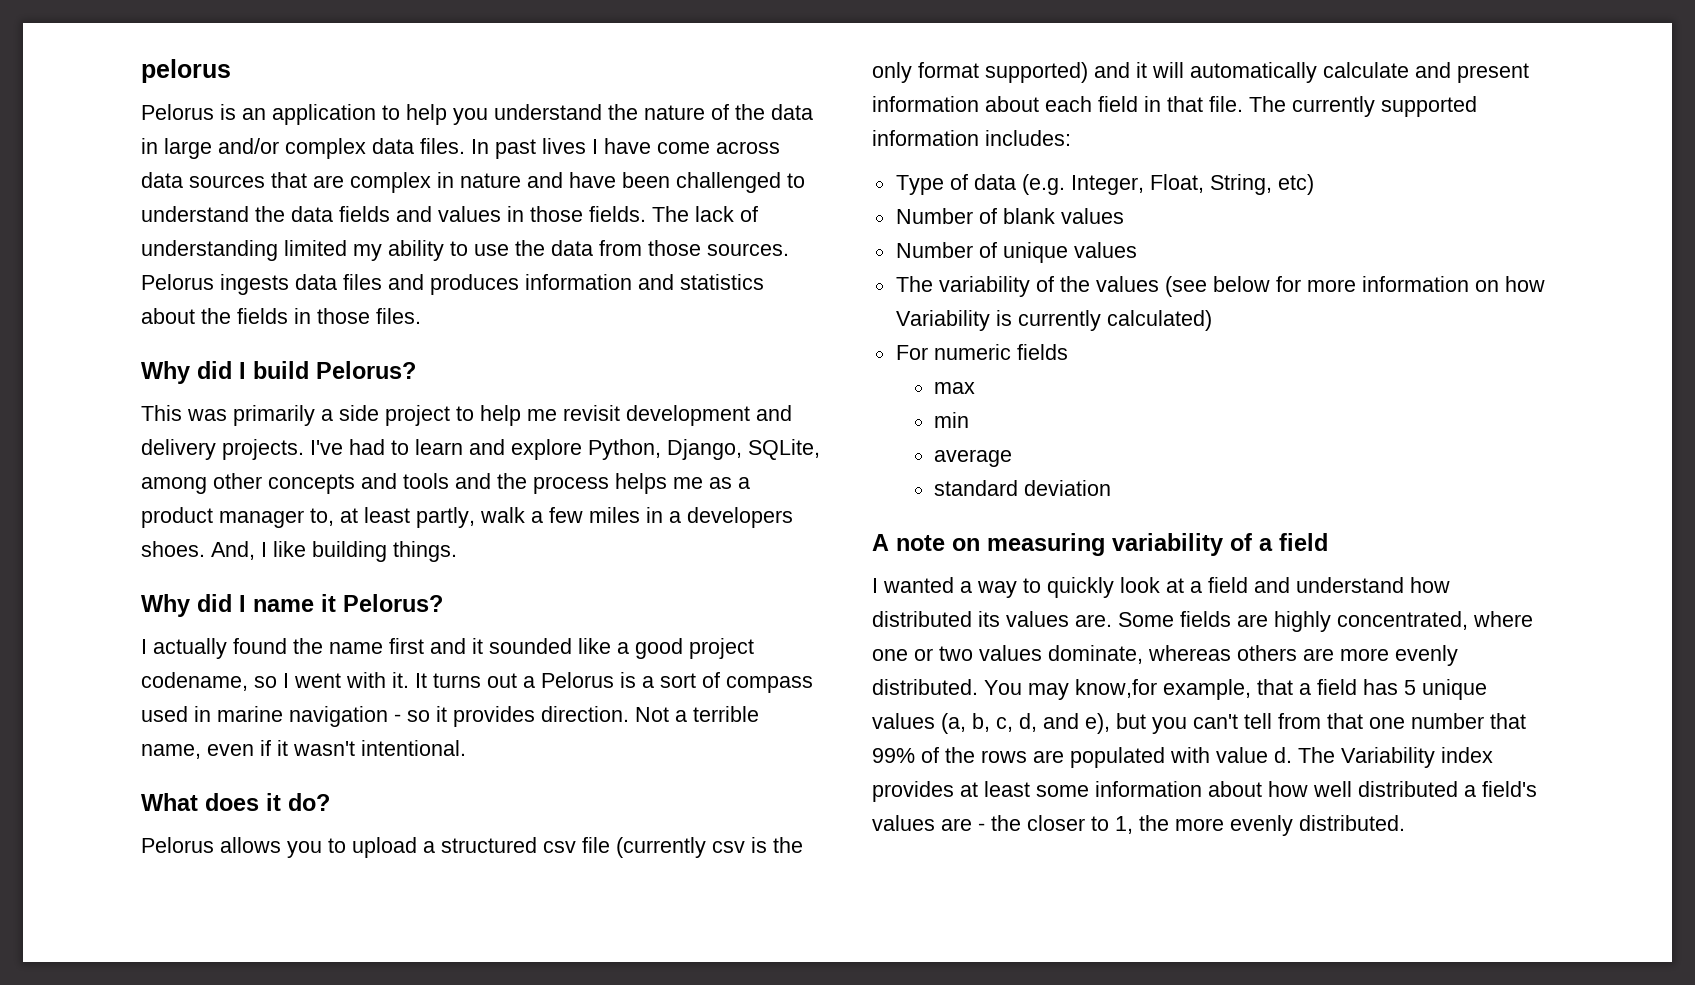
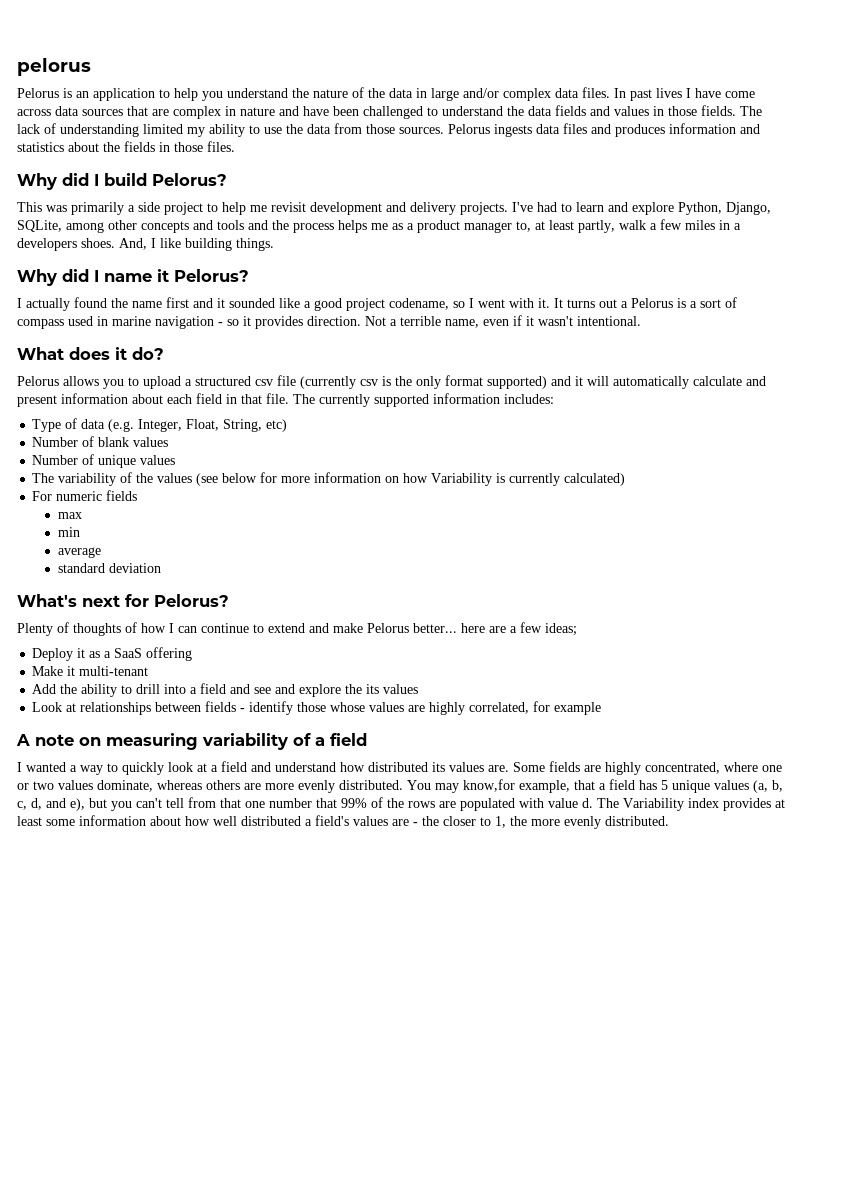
(1112, 488) none -> [17,594,229,607] [17,622,577,636] [32,647,193,661] [32,666,149,676] [32,683,419,697] [32,701,602,715] // What's next for Pelorus? // Plenty of thoughts of how I can continue to extend and make Pelorus better... here are a few ideas; // Deploy it as a SaaS offering // Make it multi-tenant // Add the ability to drill into a field and see and explore the its values // Look at relationships between fields - identify those whose values are highly correlated, for example

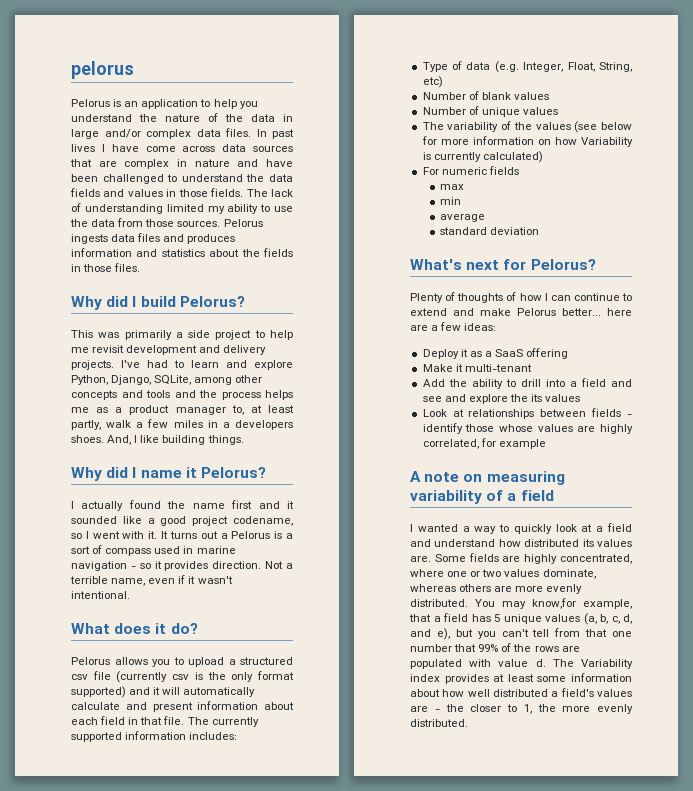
[545,623,577,636] ideas; -> [464,323,497,331] ideas:

